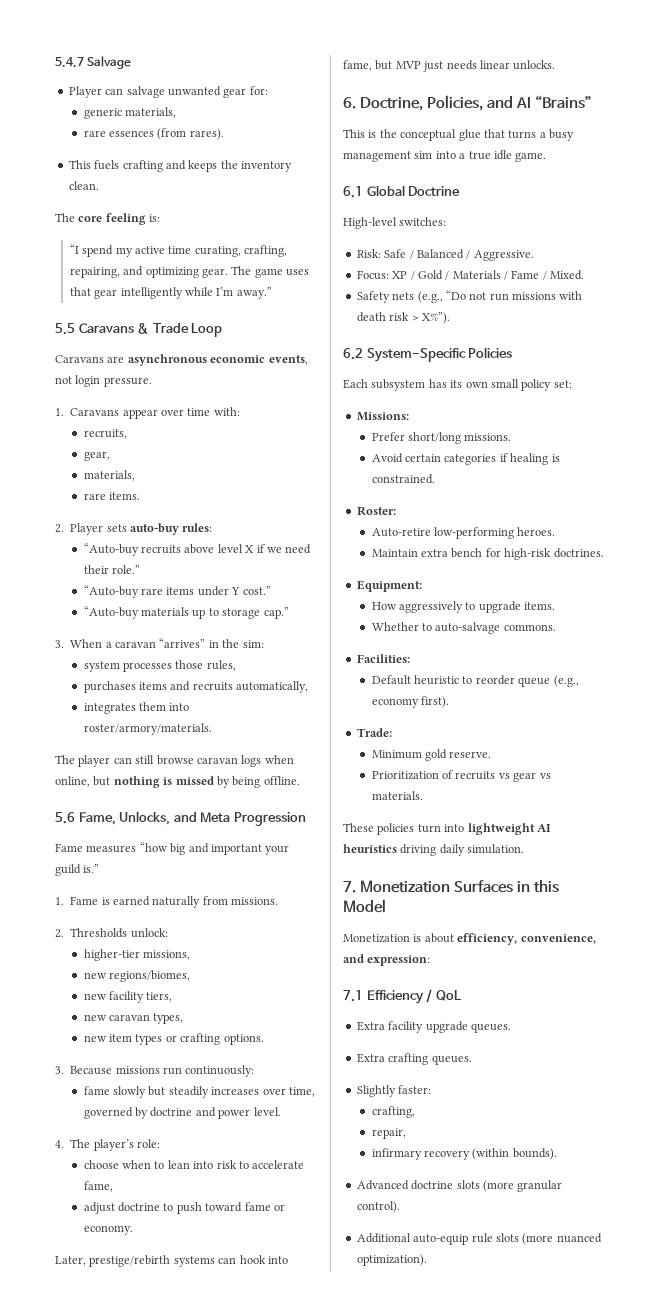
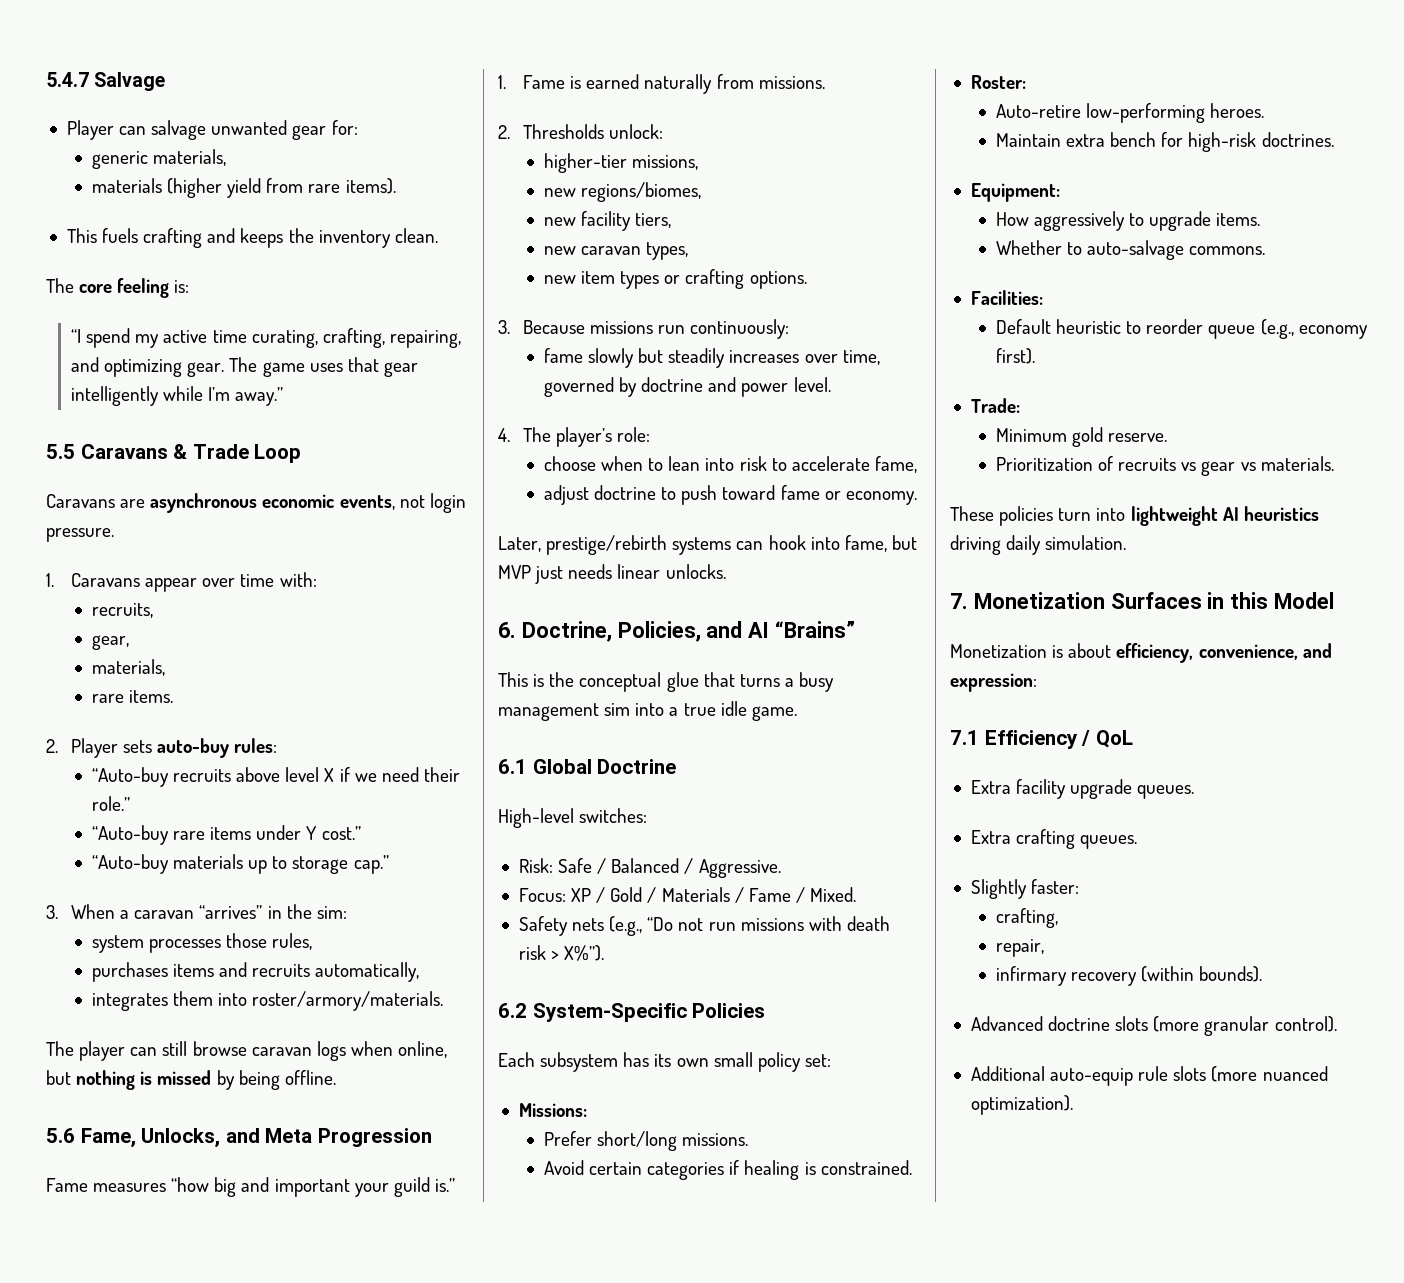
[83,128,224,140] rare essences (from rares). -> [91,178,396,198] materials (higher yield from rare items).

